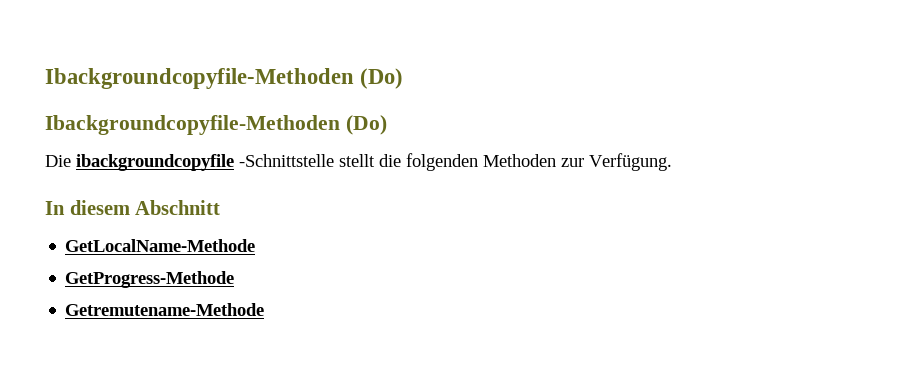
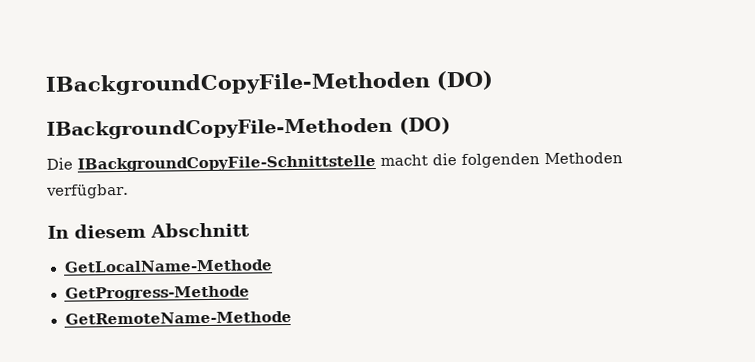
[45,68,404,89] [45,115,387,135] [45,154,375,171] Ibackgroundcopyfile-Methoden (Do) // Ibackgroundcopyfile-Methoden (Do) // Die ibackgroundcopyfile -Schnittstelle stellt -> [45,70,493,96] [46,117,451,140] [46,154,428,173] IBackgroundCopyFile-Methoden (DO) // IBackgroundCopyFile-Methoden (DO) // Die IBackgroundCopyFile-Schnittstelle macht
[561,153,672,171] zur Verfügung. -> [46,183,129,199] verfügbar.
[65,303,265,316] Getremutename-Methode -> [64,311,292,325] GetRemoteName-Methode

